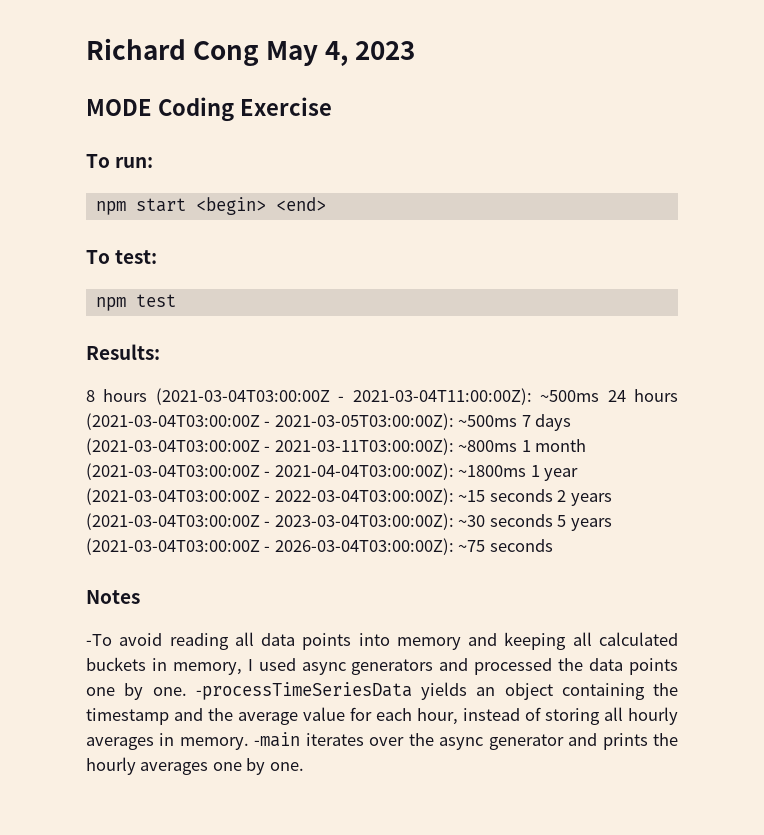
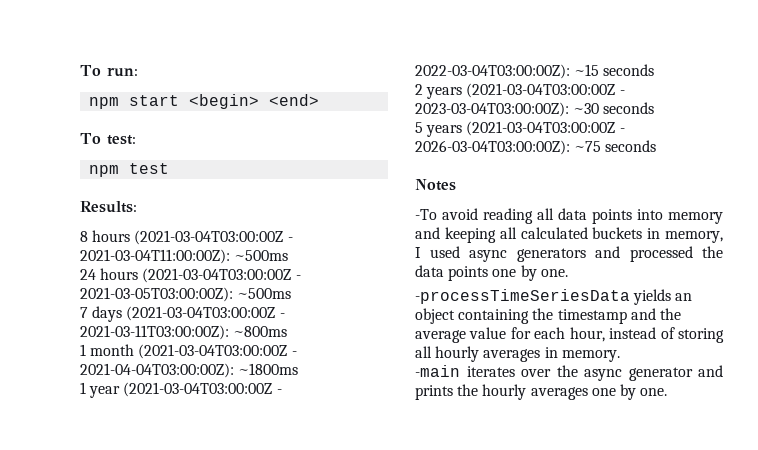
[86,38,416,66] [86,97,332,122] Richard Cong May 4, 2023 // MODE Coding Exercise // -> (80, 70) none
(600, 396) none -> (289, 255) //
(518, 421) none -> (292, 293) //
(518, 446) none -> (288, 331) //
(527, 471) none -> (299, 369) //
(553, 495) none -> (655, 70) //
(553, 520) none -> (655, 108) //
(187, 691) none -> (568, 273) //
(249, 743) none -> (620, 356) //

